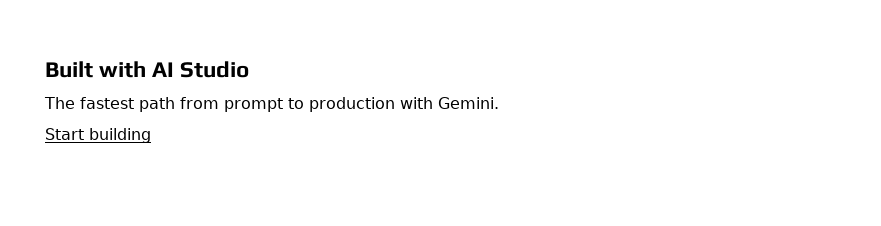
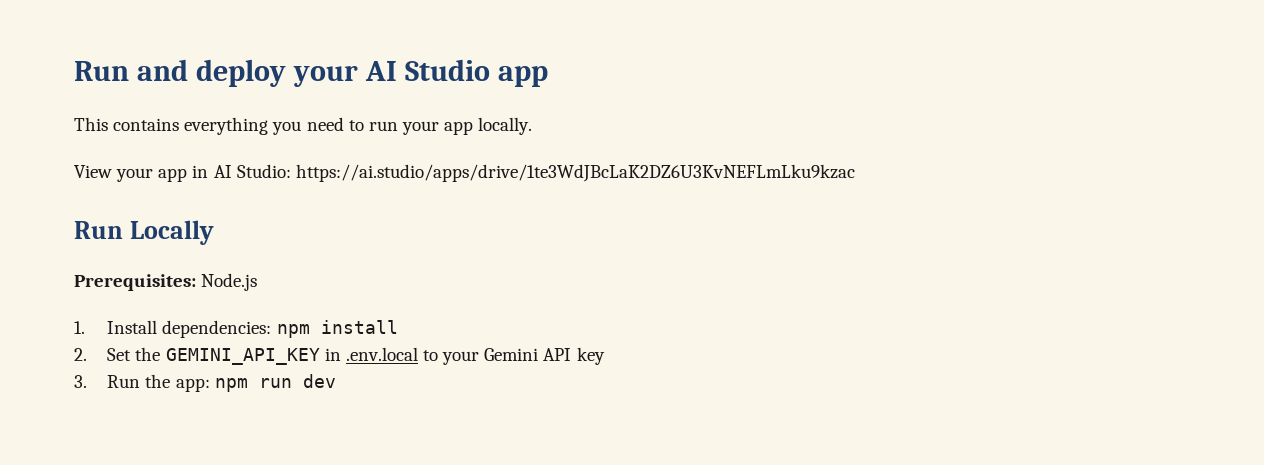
[45,61,250,78] [44,97,499,112] [45,128,151,143] Built with AI Studio // The fastest path from prompt to production with Gemini. // Start building -> [74,59,548,87] [74,117,533,135] [74,164,855,182] [74,220,214,245] [74,273,258,291] [74,320,398,338] [74,347,605,365] [74,374,336,392] Run and deploy your AI Studio app // This contains everything you need to run your app locally. // View your app in AI Studio: https://ai.studio/apps/drive/1te3WdJBcLaK2DZ6U3KvNEFLmLku9kzac // Run Locally // Prerequisites: Node.js // 1. Install dependencies: npm install // 2. Set the GEMINI_API_KEY in .env.local to your Gemini API key // 3. Run the app: npm run dev

